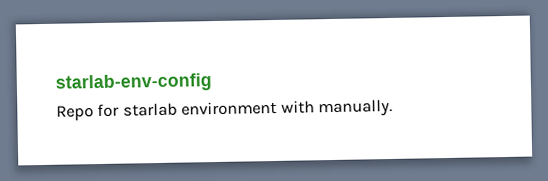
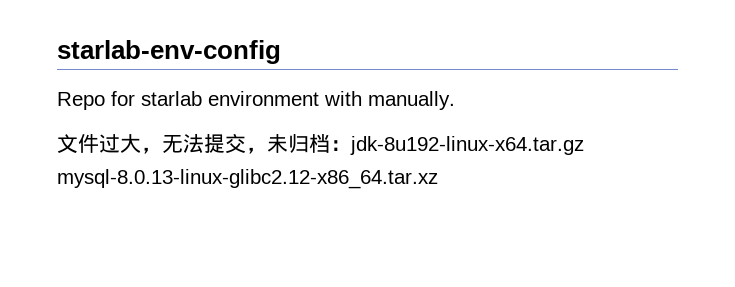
(394, 108) none -> [57,133,584,155] [57,169,438,189] // 文件过大，无法提交，未归档：jdk-8u192-linux-x64.tar.gz mysql-8.0.13-linux-glibc2.12-x86_64.tar.xz

